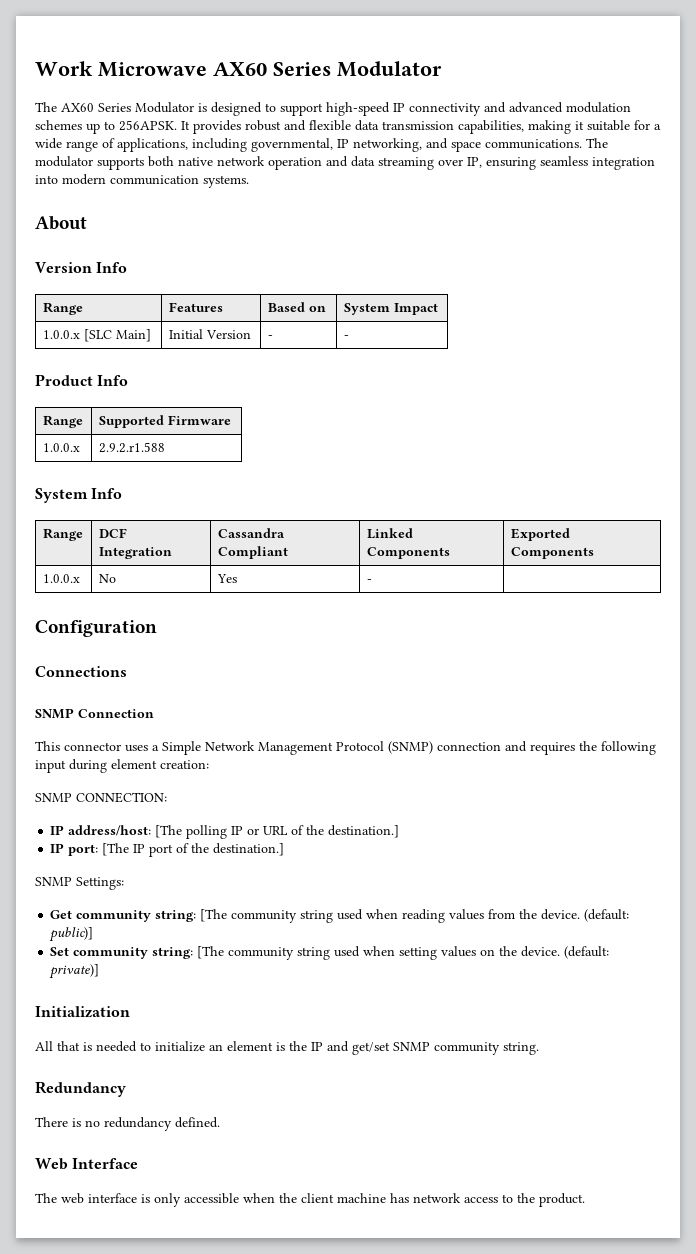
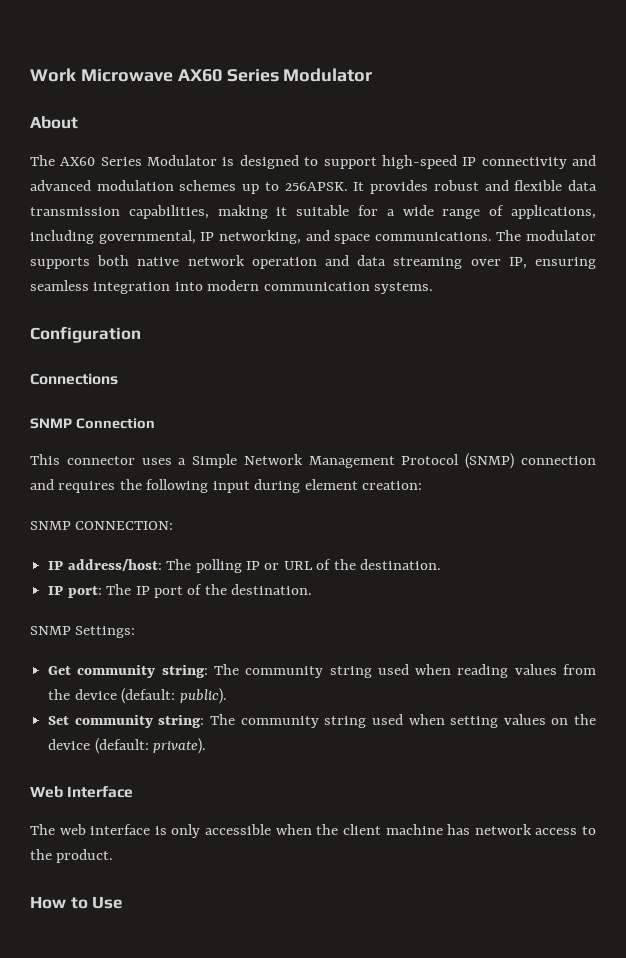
(442, 69) none -> [30,116,78,129] // About
[35,216,87,230] [35,262,128,273] [42,302,83,315] [168,302,223,312] [267,302,326,312] [343,303,438,315] [42,329,151,342] [168,329,251,339] [267,335,273,339] [343,335,349,339] [35,374,129,386] [42,415,83,428] [98,415,231,428] [42,443,80,452] [98,442,165,453] [35,488,123,503] [42,528,83,541] [98,528,127,538] [98,547,172,559] [217,528,285,538] [217,546,288,559] [366,528,413,539] [366,547,450,559] [510,528,570,541] [510,547,594,559] [42,574,80,583] [98,574,116,583] [216,574,237,583] [366,579,372,583] // About // Version Info // Range | Features | Based on | System Impact // 1.0.0.x [SLC Main] | Initial Version | - | - // Product Info // Range | Supported Firmware // 1.0.0.x | 2.9.2.r1.588 // System Info // Range | DCF Integration | Cassandra Compliant | Linked Components | Exported Components // 1.0.0.x | No | Yes | - | -> (434, 288) none
[155,825,183,838] [The -> [166,559,192,570] The
[328,825,400,838] destination.] -> [360,559,442,570] destination.
[102,843,130,856] [The -> [106,584,132,595] The
[213,843,285,856] destination.] -> [231,584,313,595] destination.
[200,909,228,922] [The -> [214,664,240,675] The
[541,909,630,922] [49,927,94,942] device. (default: public)] -> [74,688,227,704] device (default: public).
[197,946,225,959] [The -> [210,714,236,725] The
[521,946,610,959] [49,964,100,979] [35,1006,130,1018] [35,1041,539,1055] [35,1081,126,1097] [35,1117,220,1131] device. (default: private)] // Initialization // All that is needed to initialize an element is the IP and get/set SNMP community string. // Redundancy // There is no redundancy defined. -> [48,738,207,754] device (default: private).
(585, 1200) none -> [30,896,124,909] // How to Use

